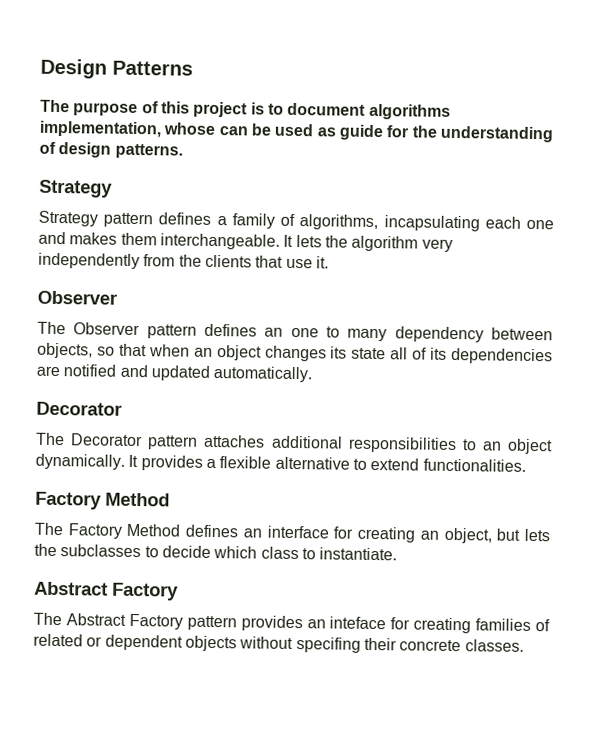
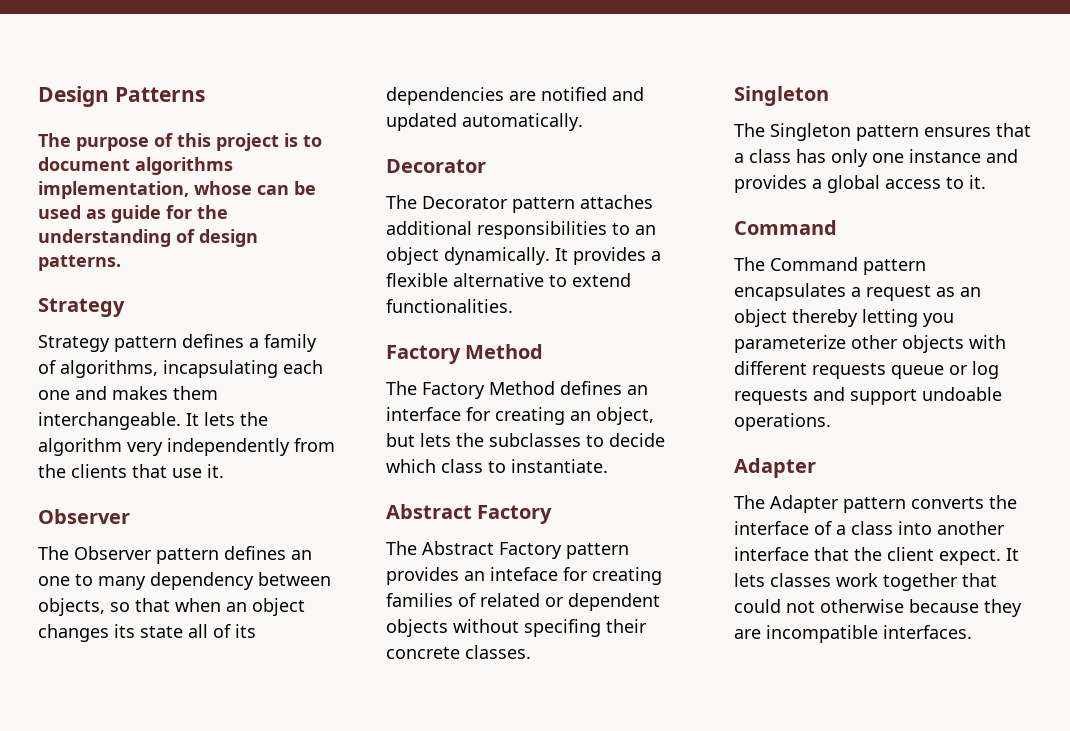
(524, 645) none -> [734,86,829,106] [734,123,1031,141] [734,149,1018,167] [734,175,986,193] [734,220,837,235] [734,257,926,275] [734,283,981,301] [734,309,954,327] [734,335,1006,353] [734,361,999,379] [734,387,1002,405] [734,413,831,431] [734,458,816,478] [734,495,1017,513] [734,521,1005,535] [734,547,1019,565] [734,573,997,591] [734,599,1022,617] [734,625,972,643] // Singleton // The Singleton pattern ensures that a class has only one instance and provides a global access to it. // Command // The Command pattern encapsulates a request as an object thereby letting you parameterize other objects with different requests queue or log requests and support undoable operations. // Adapter // The Adapter pattern converts the interface of a class into another interface that the client expect. It lets classes work together that could not otherwise because they are incompatible interfaces.

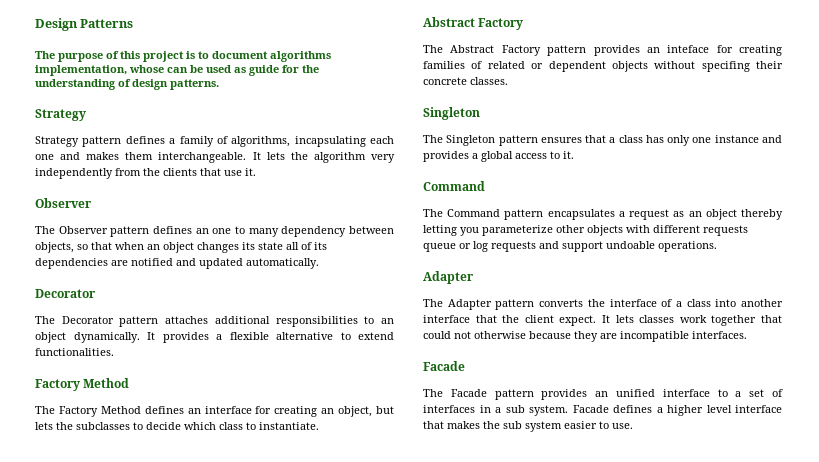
(972, 632) none -> [423,361,465,371] [423,389,783,400] [423,405,782,416] [423,421,633,432] // Facade // The Facade pattern provides an unified interface to a set of interfaces in a sub system. Facade defines a higher level interface that makes the sub system easier to use.

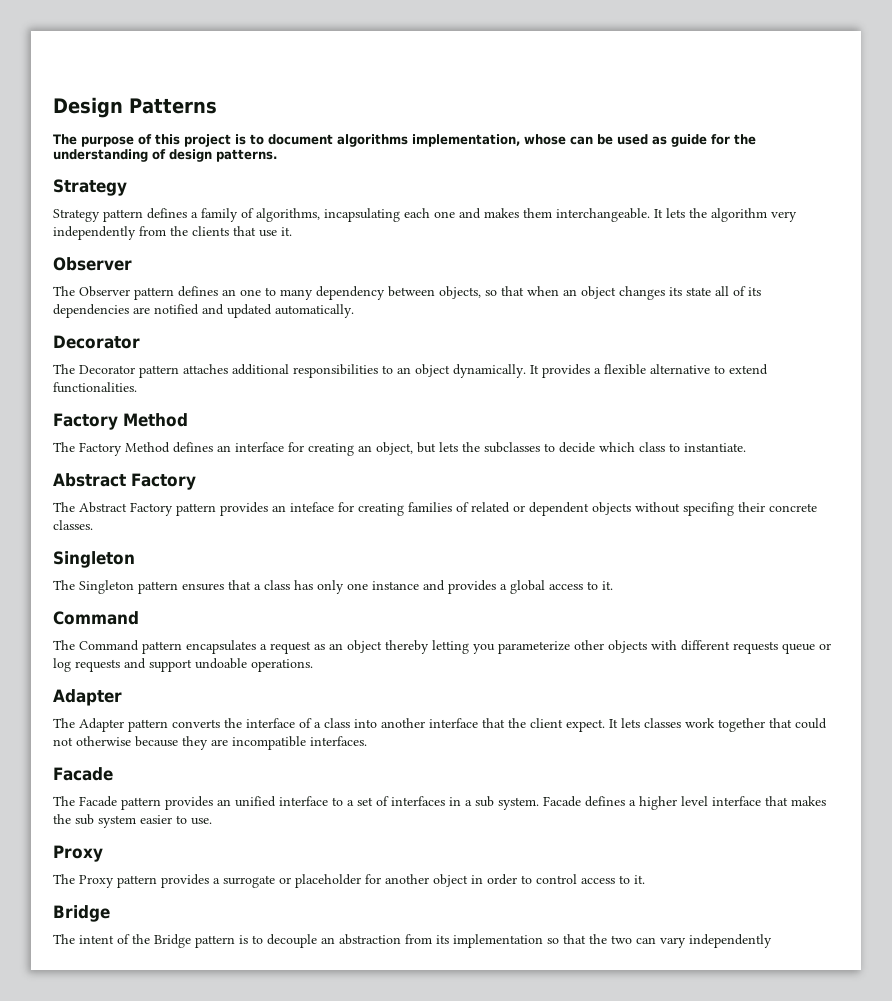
(633, 426) none -> [53,845,103,862] [53,874,645,888] [53,905,110,922] [53,934,772,948] // Proxy // The Proxy pattern provides a surrogate or placeholder for another object in order to control access to it. // Bridge // The intent of the Bridge pattern is to decouple an abstraction from its implementation so that the two can vary independently

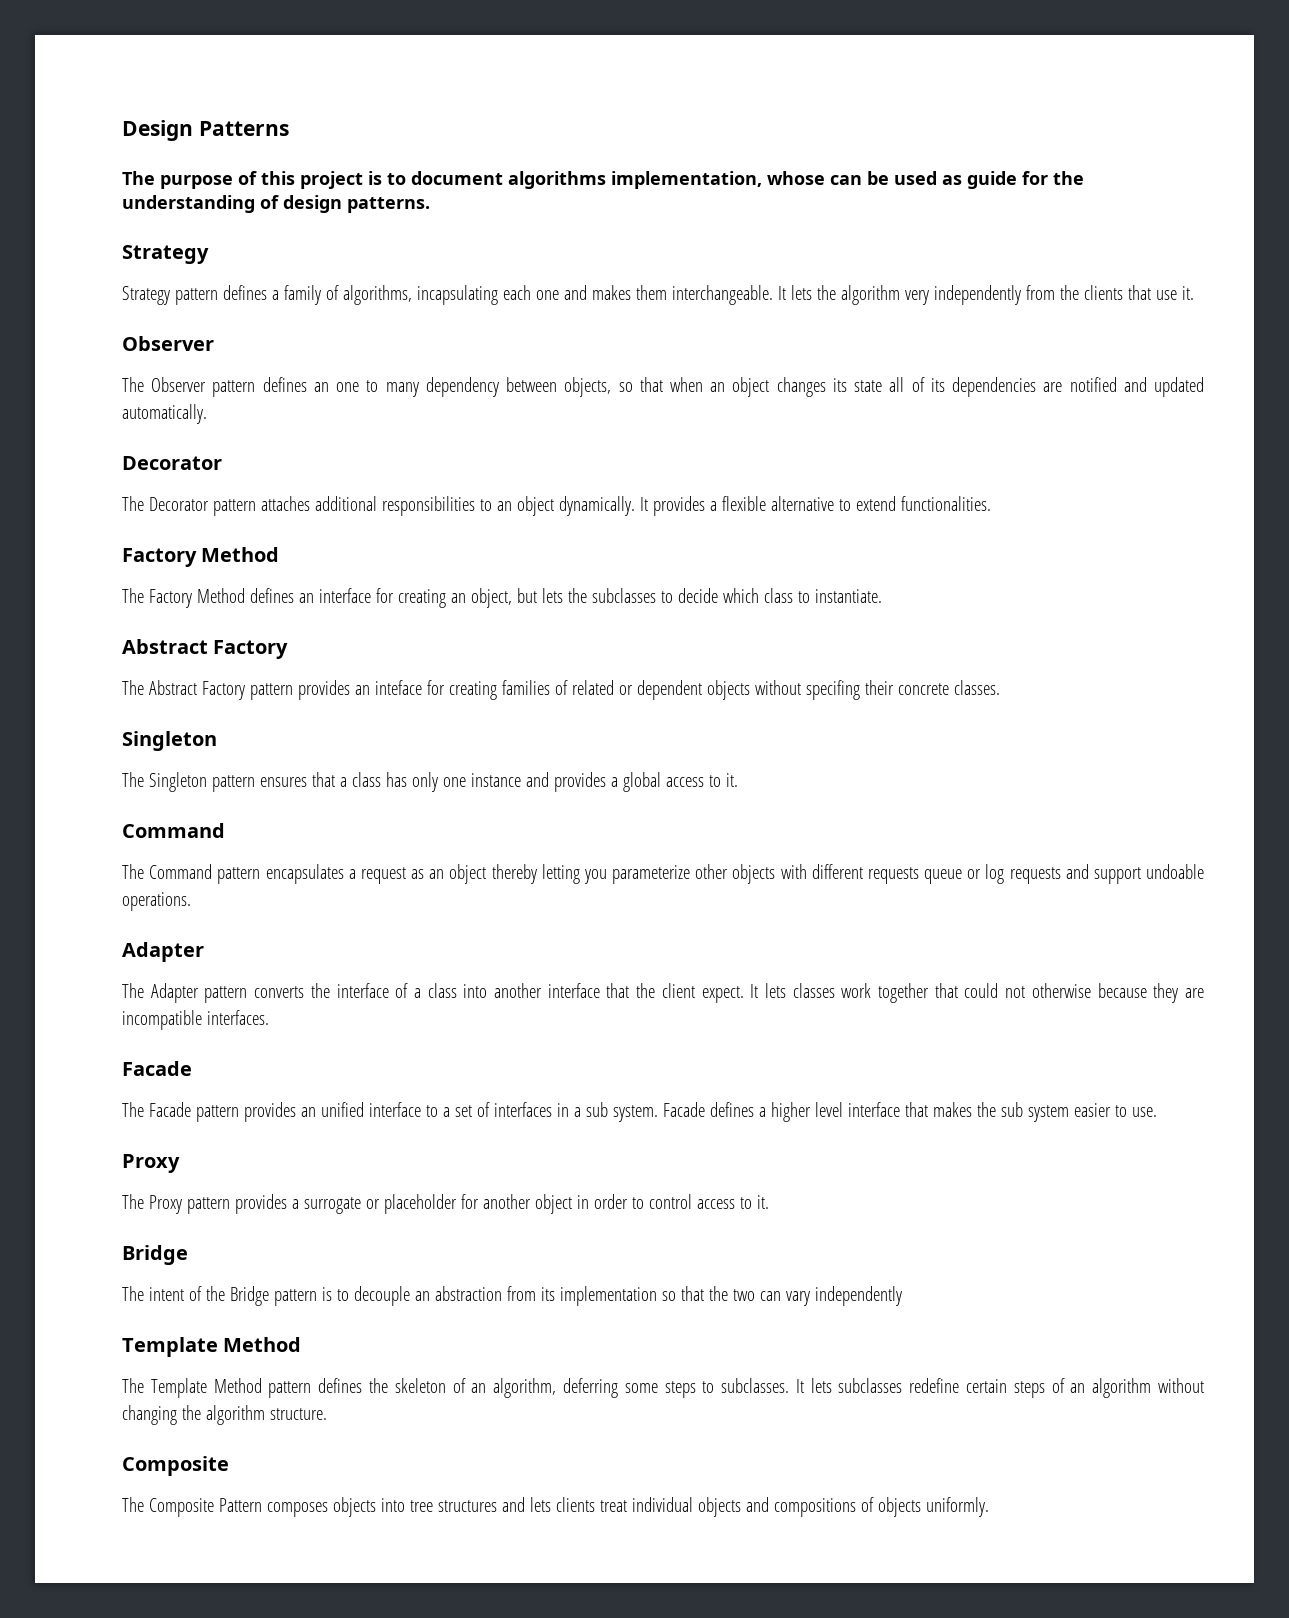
(772, 941) none -> [122,1337,302,1357] [122,1378,1205,1398] [122,1405,327,1425] [122,1456,229,1476] [122,1497,989,1517] // Template Method // The Template Method pattern defines the skeleton of an algorithm, deferring some steps to subclasses. It lets subclasses redefine certain steps of an algorithm without changing the algorithm structure. // Composite // The Composite Pattern composes objects into tree structures and lets clients treat individual objects and compositions of objects uniformly.

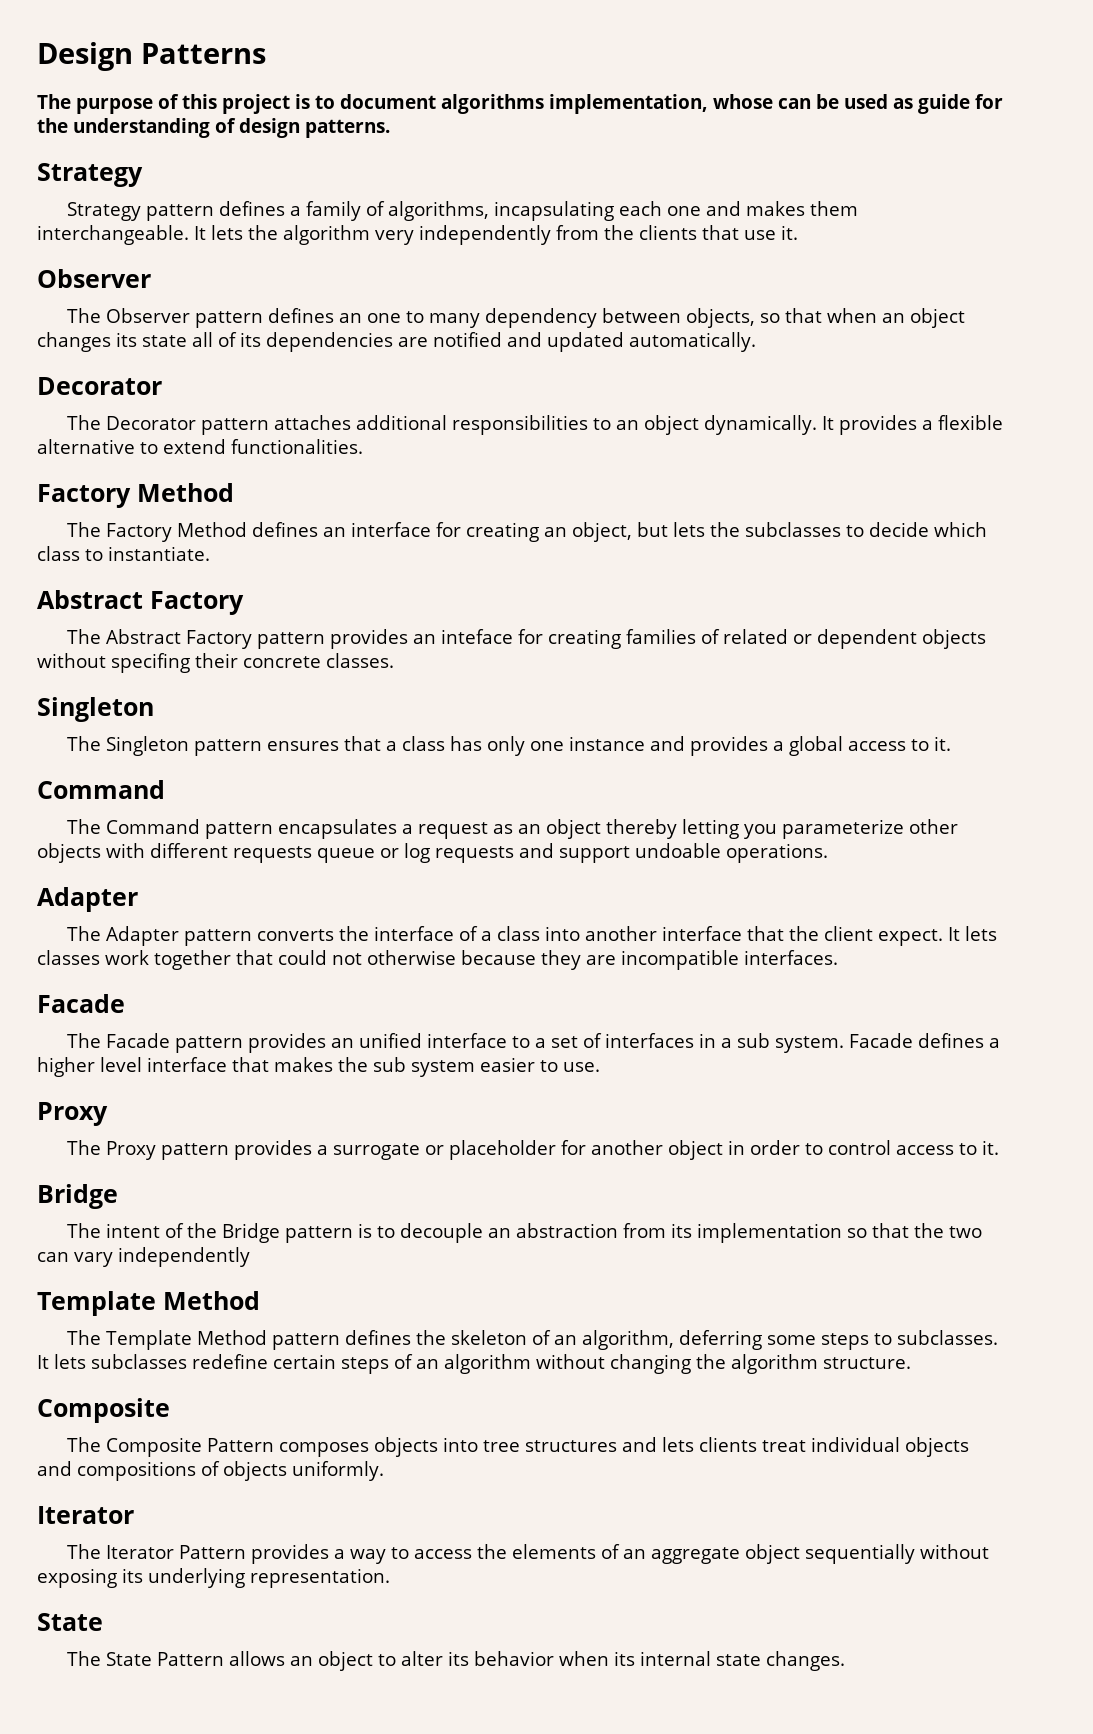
(989, 1507) none -> [37,1506,134,1524] [66,1544,989,1564] [37,1568,390,1588] [37,1613,103,1631] [66,1651,845,1671] // Iterator // The Iterator Pattern provides a way to access the elements of an aggregate object sequentially without exposing its underlying representation. // State // The State Pattern allows an object to alter its behavior when its internal state changes.

